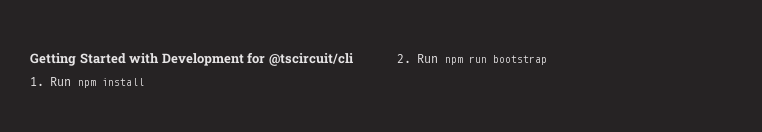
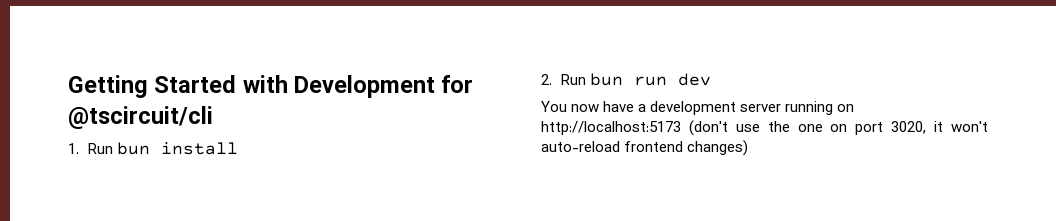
[77,80,96,88] npm -> [116,142,150,155] bun
[444,55,547,65] npm run bootstrap -> [589,73,711,86] [541,101,855,115] [541,120,989,136] [541,140,749,156] bun run dev // You now have a development server running on http://localhost:5173 (don't use the one on port 3020, it won't auto-reload frontend changes)

